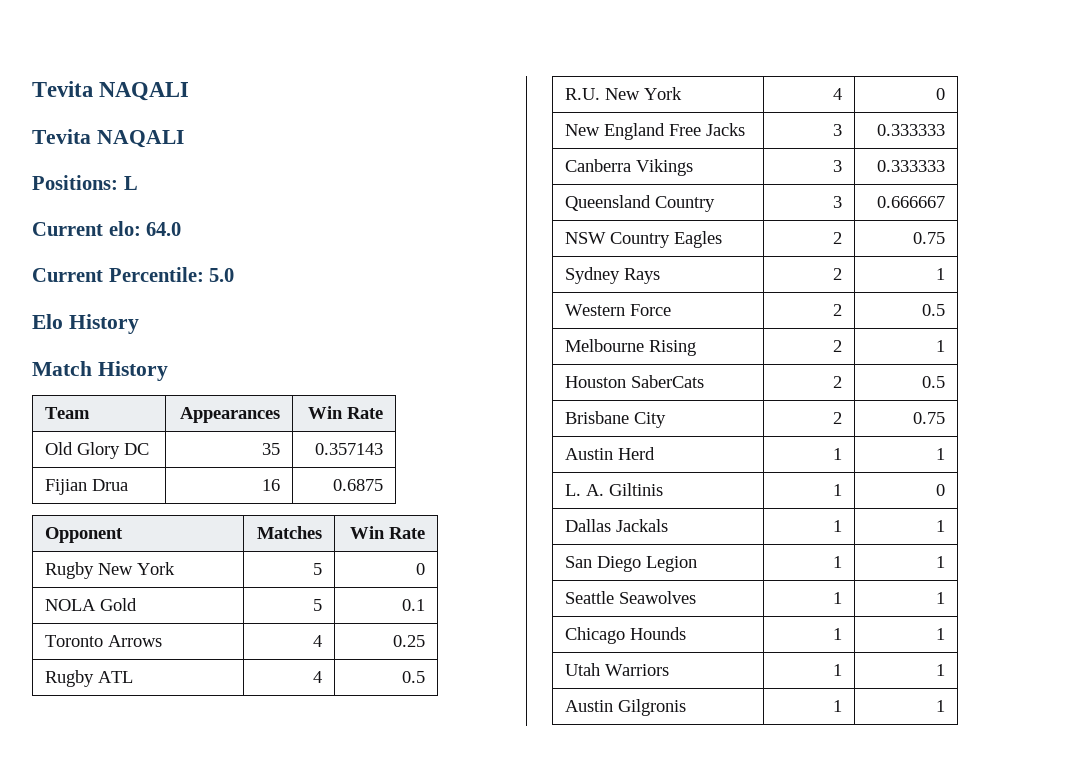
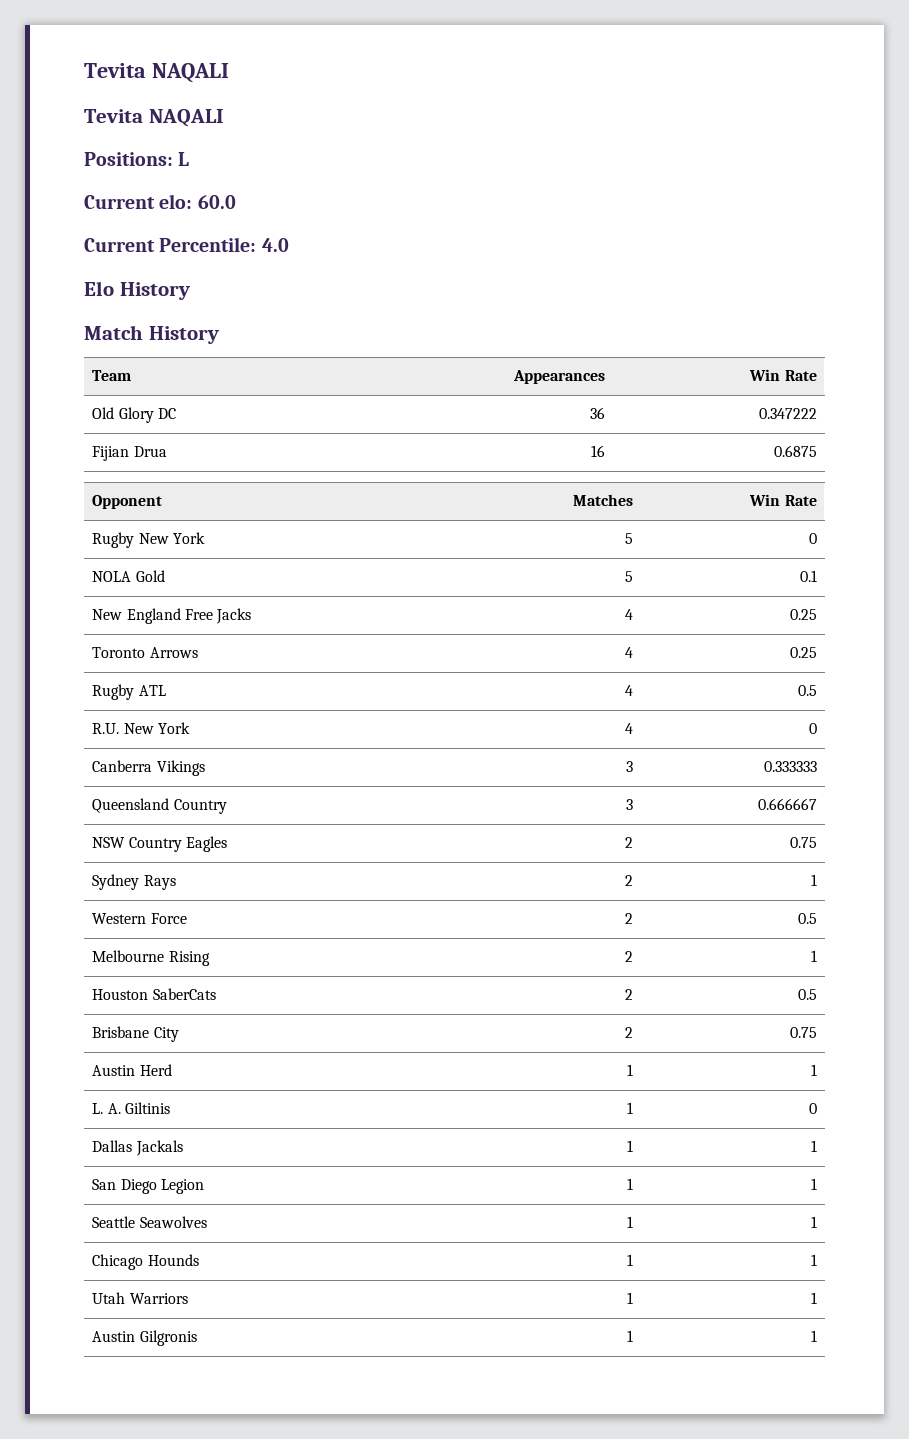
[146,222,182,236] 64.0 -> [197,195,236,209] 60.0
[209,268,235,282] 5.0 -> [261,238,289,252] 4.0
[262,443,281,455] [315,443,384,455] 35 | 0.357143 -> [589,407,605,419] [758,408,817,419] 36 | 0.347222
(426, 605) none -> [92,608,252,624] [624,609,633,620] [789,609,817,620] // New England Free Jacks | 4 | 0.25
[564,123,745,140] [833,124,843,136] [877,124,946,136] // New England Free Jacks | 3 | 0.333333 -> (817, 728) none

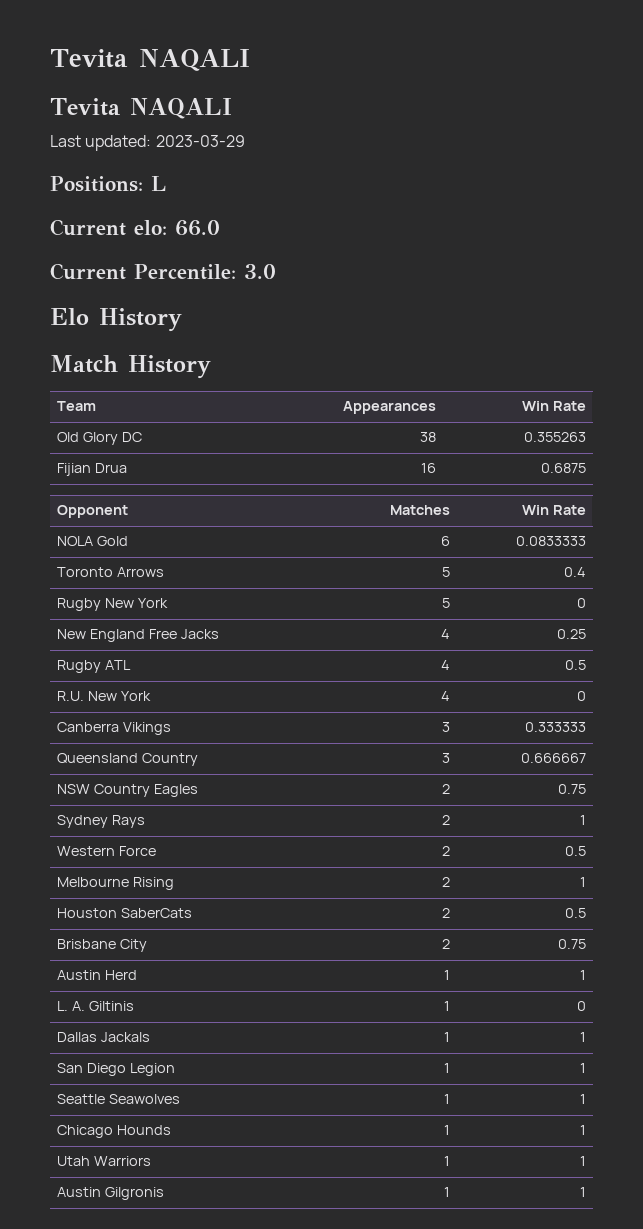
(224, 118) none -> [50,135,245,151] // Last updated: 2023-03-29
[197,195,236,209] 60.0 -> [175,220,220,236] 66.0
[261,238,289,252] 4.0 -> [243,264,276,279] 3.0
[589,407,605,419] [758,408,817,419] 36 | 0.347222 -> [420,432,437,442] [524,432,587,442] 38 | 0.355263
(817, 500) none -> [56,536,128,546] [441,536,451,546] [516,536,587,546] [56,567,164,577] [442,567,451,577] [564,567,587,577] // NOLA Gold | 6 | 0.0833333 // Toronto Arrows | 5 | 0.4
[92,570,165,582] [624,571,633,582] [799,570,817,582] // NOLA Gold | 5 | 0.1 -> (587, 603) none
[92,647,198,658] [624,647,633,658] [789,647,817,658] // Toronto Arrows | 4 | 0.25 -> (587, 634) none

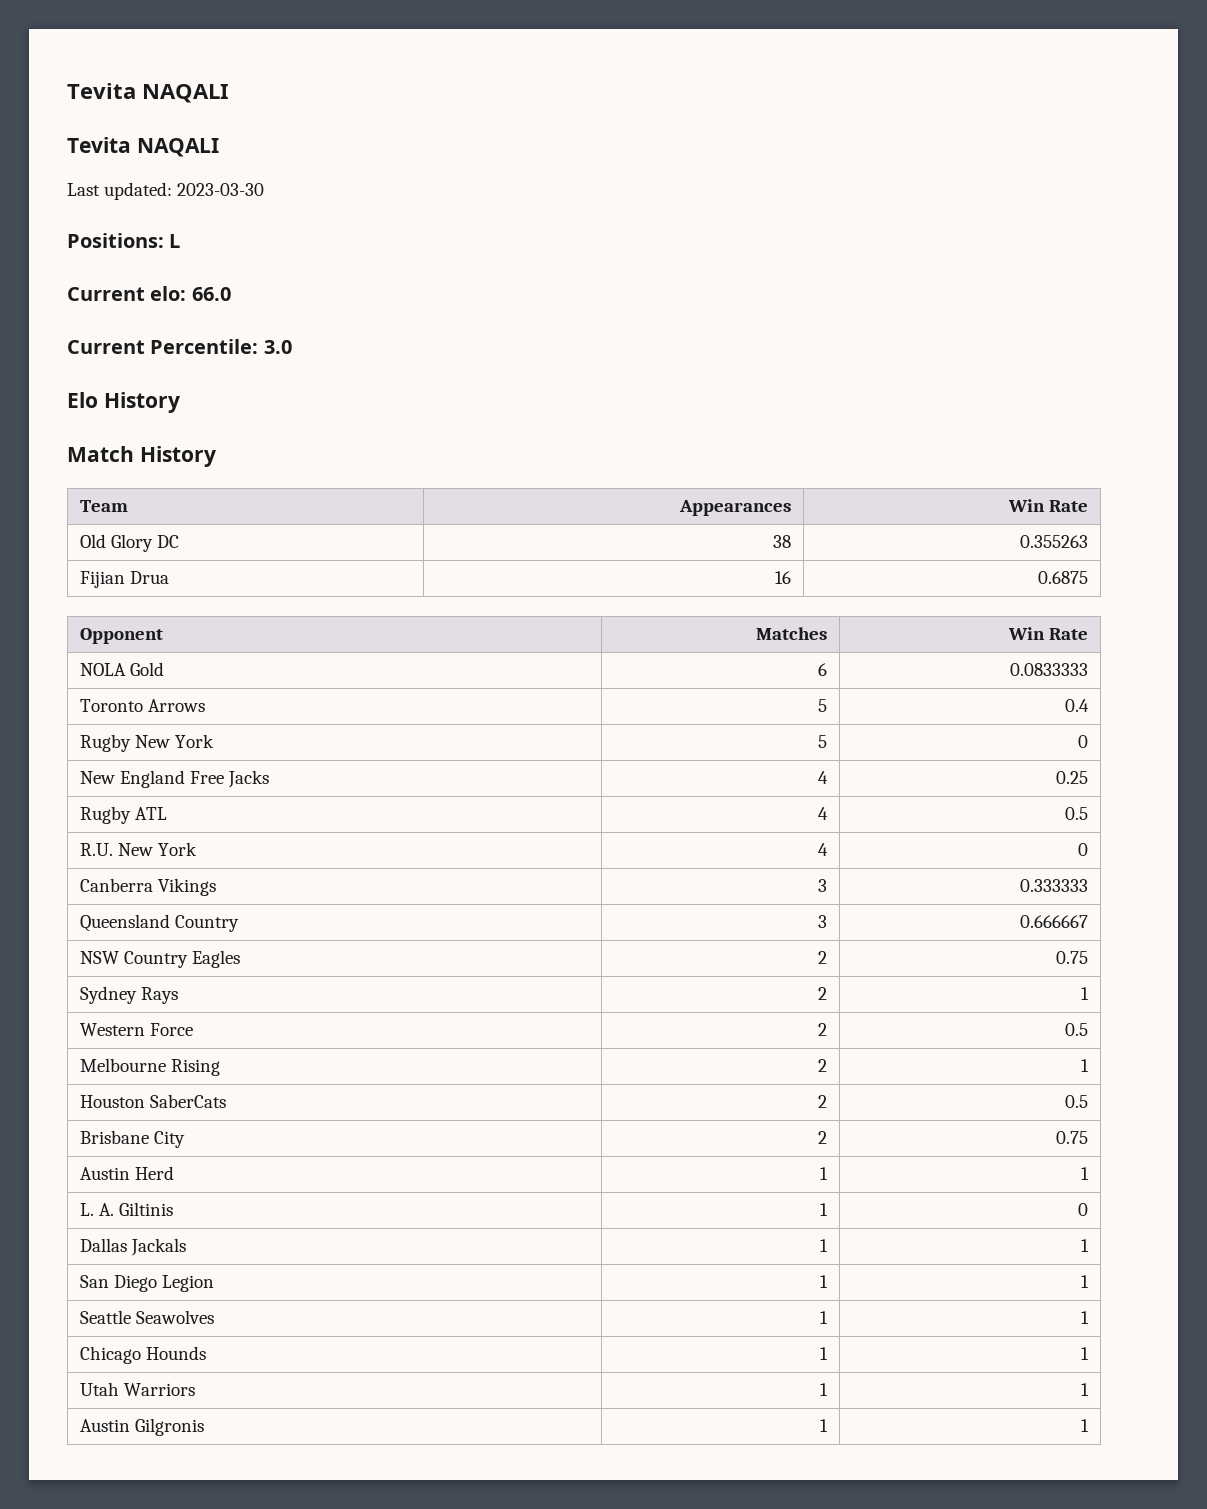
[155,135,245,147] 2023-03-29 -> [177,183,265,196] 2023-03-30

